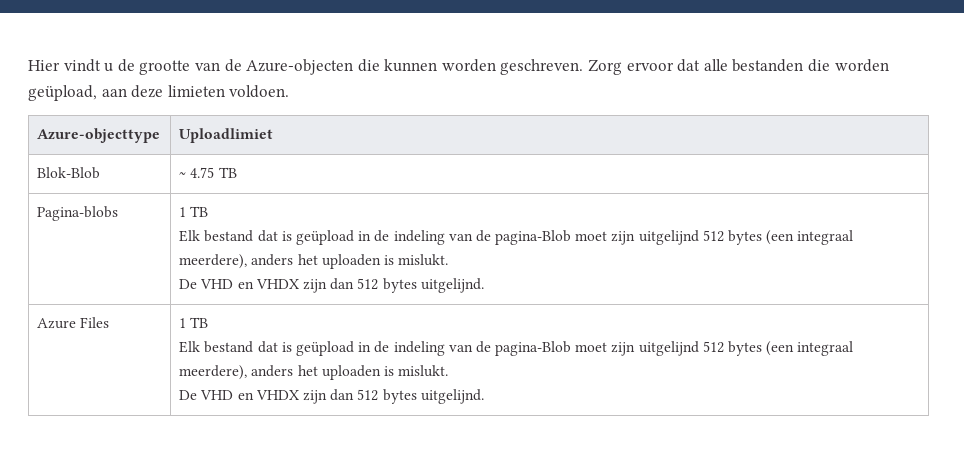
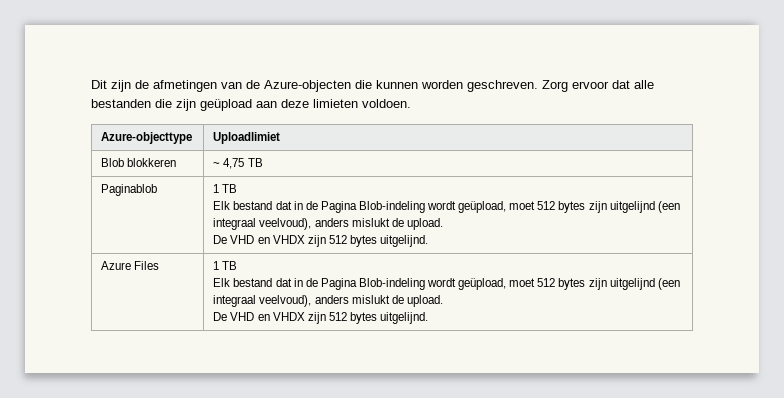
[28,59,191,75] Hier vindt u de grootte -> [91,80,217,92] Dit zijn de afmetingen
[834,59,889,72] [28,85,97,101] worden geüpload, -> [176,99,252,111] zijn geüpload
[37,167,101,179] Blok-Blob -> [101,158,177,167] Blob blokkeren
[190,167,237,178] [37,206,119,221] [179,206,209,217] [179,230,854,245] [179,254,449,269] [179,278,355,293] 4.75 TB // Pagina-blobs | 1 TB // Elk bestand dat is geüpload in de indeling van de pagina-Blob moet zijn uitgelijnd 512 bytes (een integraal meerdere), anders het uploaden is mislukt. // De VHD en VHDX zijn dan -> [223,158,263,169] [101,184,158,196] [213,184,238,193] [213,201,680,213] [213,218,443,230] [213,235,326,247] 4,75 TB // Paginablob | 1 TB // Elk bestand dat in de Pagina Blob-indeling wordt geüpload, moet 512 bytes zijn uitgelijnd (een integraal veelvoud), anders mislukt de upload. // De VHD en VHDX zijn
[281,341,854,356] [179,365,449,380] [179,389,355,404] is geüpload in de indeling van de pagina-Blob moet zijn uitgelijnd 512 bytes (een integraal meerdere), anders het uploaden is mislukt. // De VHD en VHDX zijn dan -> [293,278,680,290] [213,295,443,307] [213,312,326,324] in de Pagina Blob-indeling wordt geüpload, moet 512 bytes zijn uitgelijnd (een integraal veelvoud), anders mislukt de upload. // De VHD en VHDX zijn

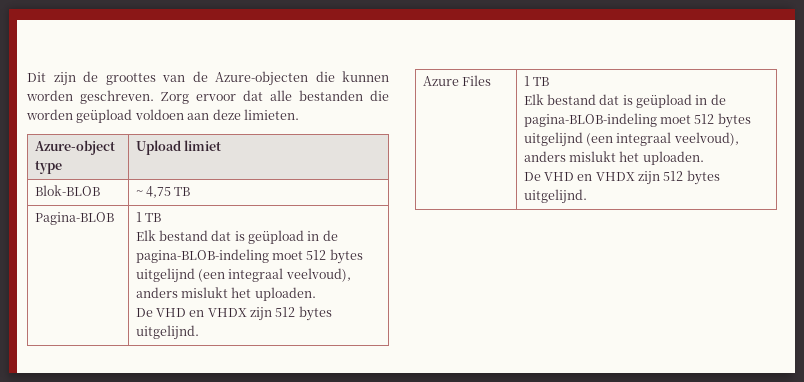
[153,80,217,92] afmetingen -> [105,73,156,85] groottes
[176,99,411,111] [101,132,193,144] [213,132,281,144] [101,158,177,167] zijn geüpload aan deze limieten voldoen. // Azure-objecttype | Uploadlimiet // Blob blokkeren -> [26,109,299,123] [34,140,115,155] [34,161,62,174] [135,140,221,155] [34,185,100,196] worden geüpload voldoen aan deze limieten. // Azure-object type | Upload limiet // Blok-BLOB
[101,184,158,196] [213,184,238,193] [213,201,680,213] [213,218,443,230] Paginablob | 1 TB // Elk bestand dat in de Pagina Blob-indeling wordt geüpload, moet 512 bytes zijn uitgelijnd (een integraal veelvoud), anders mislukt de upload. -> [34,212,114,225] [135,212,161,222] [135,230,338,244] [135,249,363,264] [135,268,351,283] [135,287,316,301] Pagina-BLOB | 1 TB // Elk bestand dat is geüpload in de pagina-BLOB-indeling moet 512 bytes uitgelijnd (een integraal veelvoud), anders mislukt het uploaden.
[293,278,680,290] [213,295,443,307] in de Pagina Blob-indeling wordt geüpload, moet 512 bytes zijn uitgelijnd (een integraal veelvoud), anders mislukt de upload. -> [622,94,726,108] [523,113,751,128] [523,132,739,147] [523,151,704,165] is geüpload in de pagina-BLOB-indeling moet 512 bytes uitgelijnd (een integraal veelvoud), anders mislukt het uploaden.

